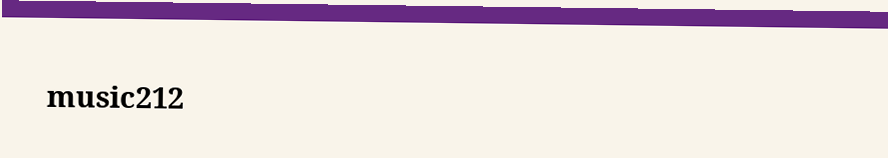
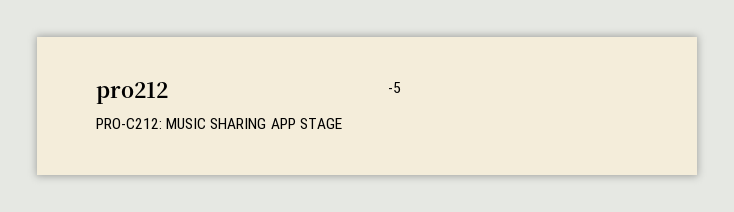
[46,84,184,109] music212 -> [96,82,168,104] [96,118,342,129] [388,82,401,93] pro212 // PRO-C212: MUSIC SHARING APP STAGE -5

